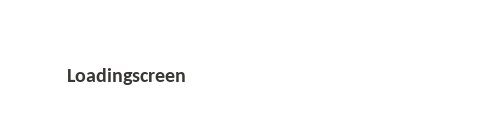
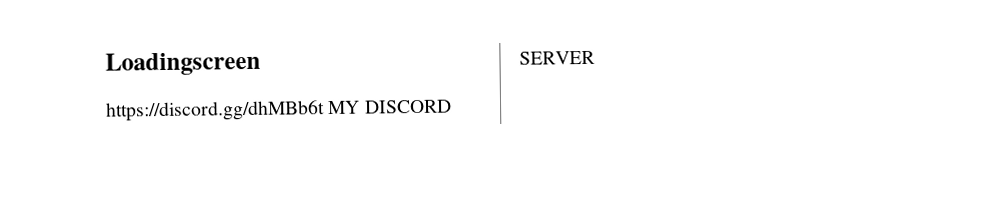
(186, 76) none -> [105,99,452,122] [519,50,595,65] // https://discord.gg/dhMBb6t MY DISCORD SERVER

